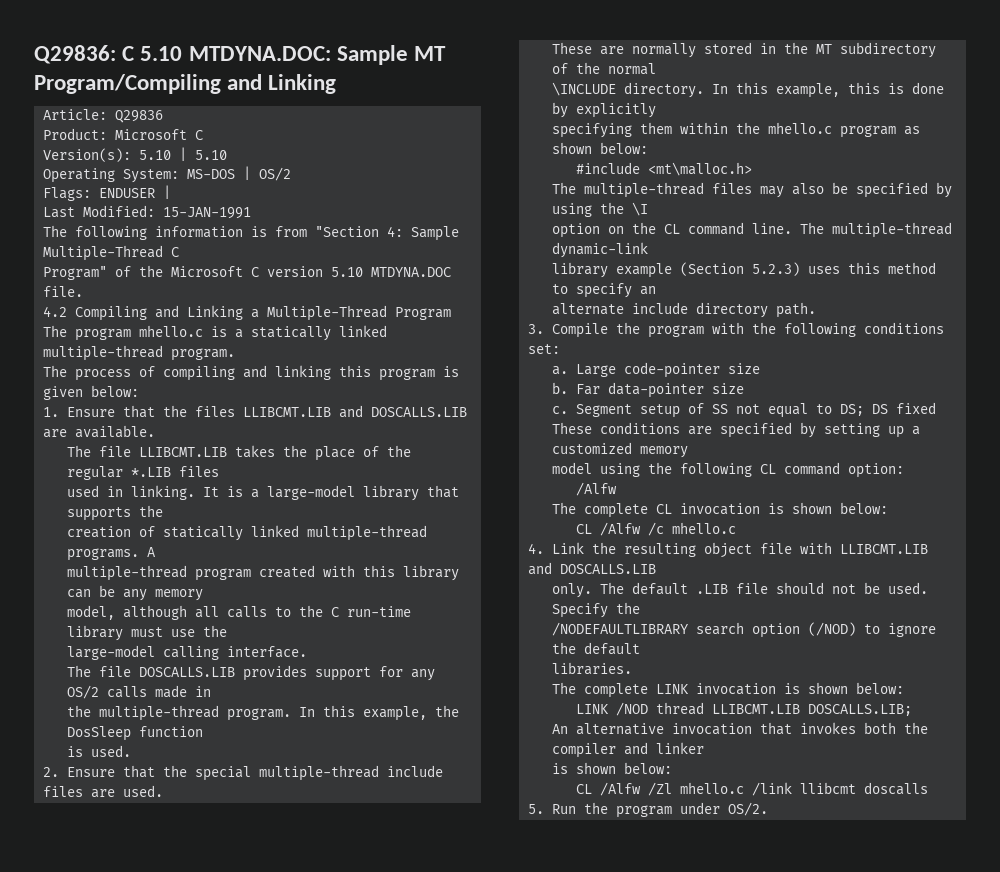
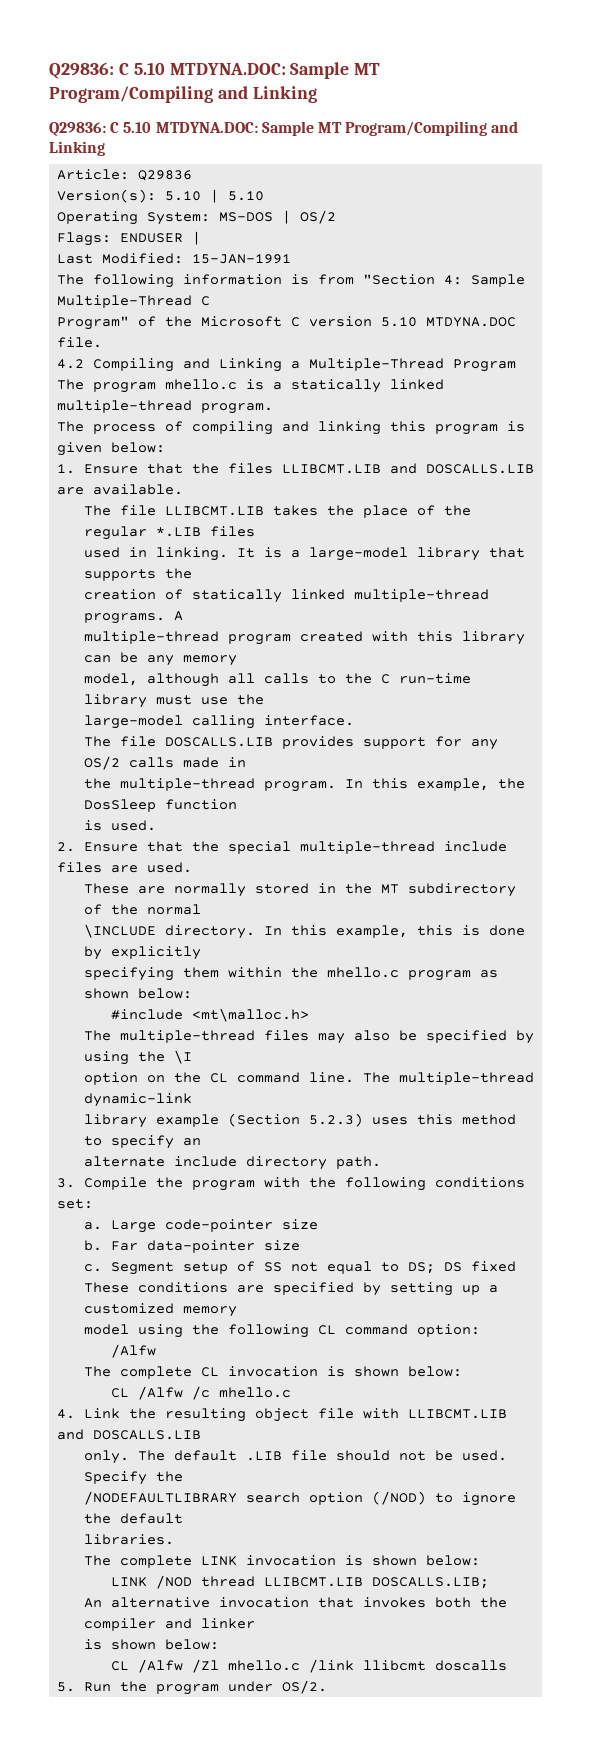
[34,45,447,65] [34,74,337,94] Q29836: C 5.10 MTDYNA.DOC: Sample MT Program/Compiling and Linking -> [49,62,381,79] [49,86,317,103] [49,121,519,136] [49,141,105,156] Q29836: C 5.10 MTDYNA.DOC: Sample MT Program/Compiling and Linking // Q29836: C 5.10 MTDYNA.DOC: Sample MT Program/Compiling and Linking
[42,128,203,140] // Product: Microsoft C -> (192, 175) none

